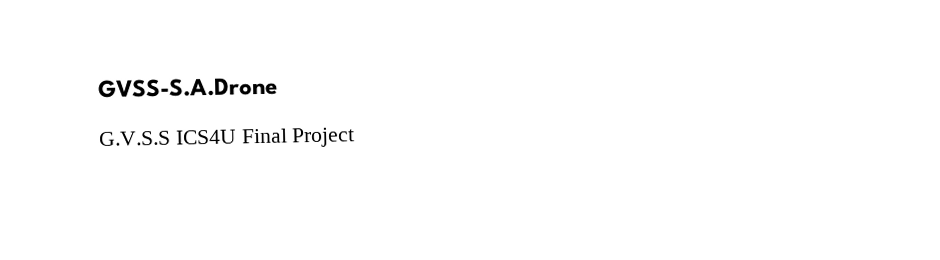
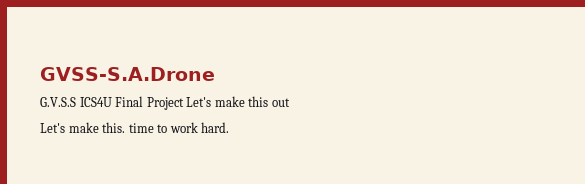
(356, 137) none -> [186,96,290,107] [40,122,230,133] Let's make this out // Let's make this. time to work hard.

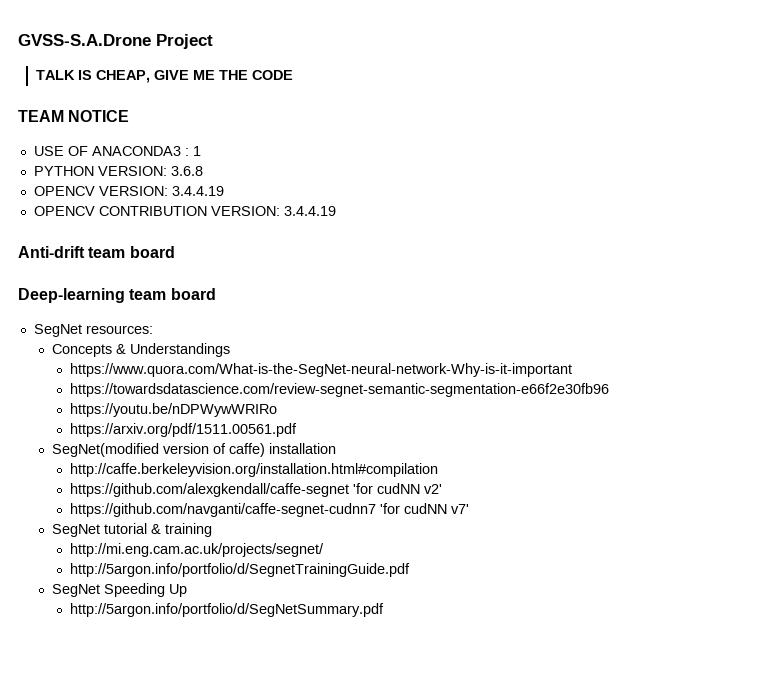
[40,96,290,110] [40,122,230,133] // G.V.S.S ICS4U Final Project Let's make this out // Let's make this. time to work hard. -> [156,34,213,49] [36,70,294,83] [18,110,130,122] [33,146,201,156] [33,166,203,176] [33,186,224,196] [33,206,336,216] [18,246,175,258] [18,288,216,303] [33,324,153,337] [52,343,231,357] [70,363,573,377] [70,383,610,397] [70,403,278,417] [70,423,298,437] [52,443,337,457] [70,463,439,477] [70,483,443,497] [70,503,470,517] [52,523,213,537] [70,543,325,557] [70,563,411,577] [52,583,188,597] [70,603,385,617] Project // TALK IS CHEAP, GIVE ME THE CODE // TEAM NOTICE // USE OF ANACONDA3 : 1 // PYTHON VERSION: 3.6.8 // OPENCV VERSION: 3.4.4.19 // OPENCV CONTRIBUTION VERSION: 3.4.4.19 // Anti-drift team board // Deep-learning team board // SegNet resources: // Concepts & Understandings // https://www.quora.com/What-is-the-SegNet-neural-network-Why-is-it-important // https://towardsdatascience.com/review-segnet-semantic-segmentation-e66f2e30fb96 // https://youtu.be/nDPWywWRIRo // https://arxiv.org/pdf/1511.00561.pdf // SegNet(modified version of caffe) installation // http://caffe.berkeleyvision.org/installation.html#compilation // https://github.com/alexgkendall/caffe-segnet 'for cudNN v2' // https://github.com/navganti/caffe-segnet-cudnn7 'for cudNN v7' // SegNet tutorial & training // http://mi.eng.cam.ac.uk/projects/segnet/ // http://5argon.info/portfolio/d/SegnetTrainingGuide.pdf // SegNet Speeding Up // http://5argon.info/portfolio/d/SegNetSummary.pdf

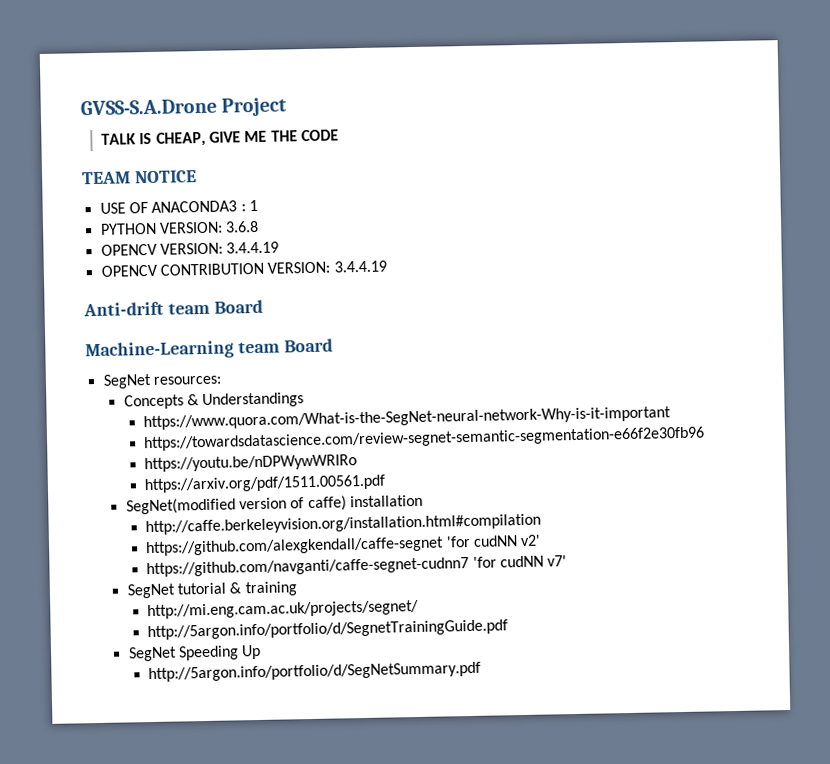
[129,246,175,258] [18,288,216,303] board // Deep-learning team board -> [213,299,263,314] [85,338,333,361] Board // Machine-Learning team Board

